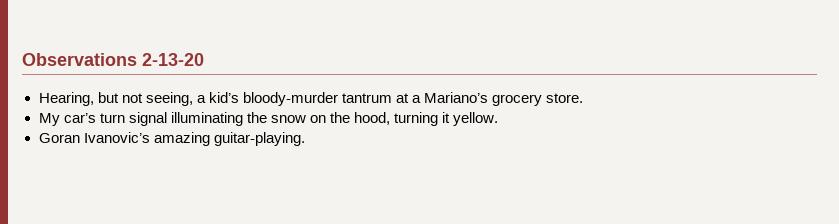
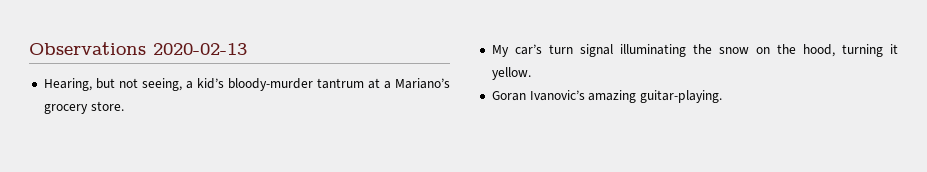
[142,53,204,66] 2-13-20 -> [153,43,247,55] 2020-02-13

